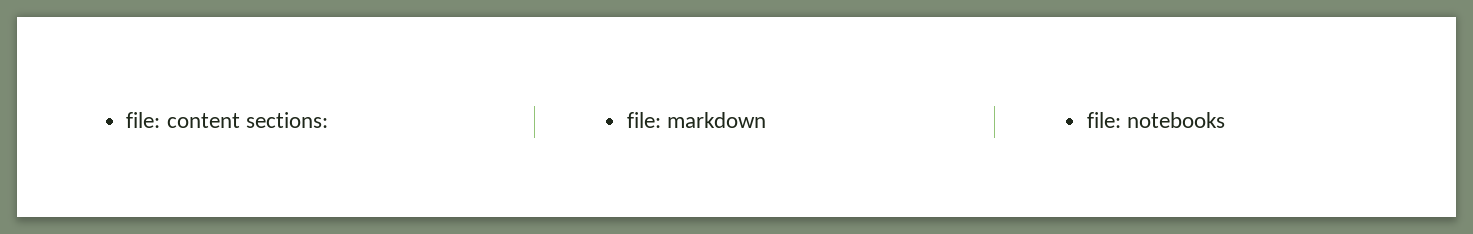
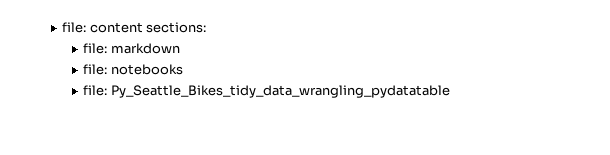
(1225, 120) none -> [83,85,450,98] // file: Py_Seattle_Bikes_tidy_data_wrangling_pydatatable

